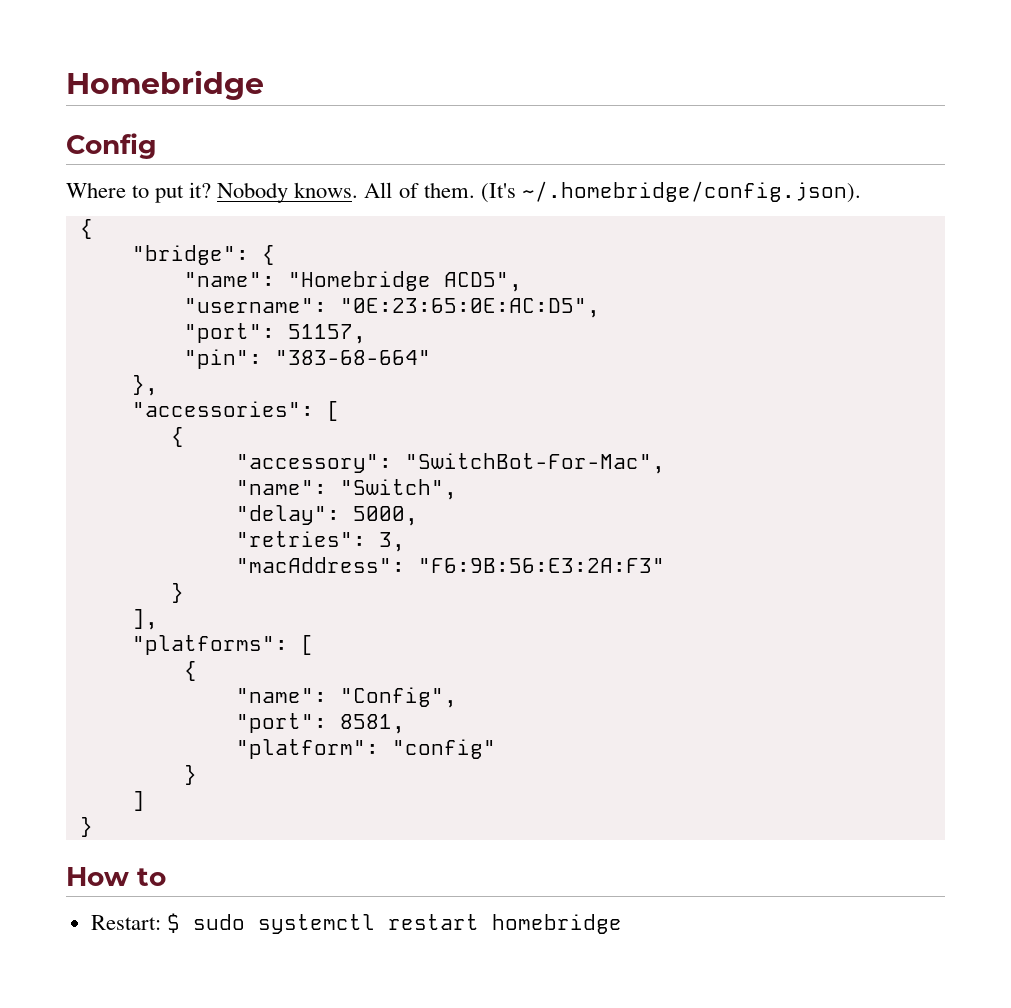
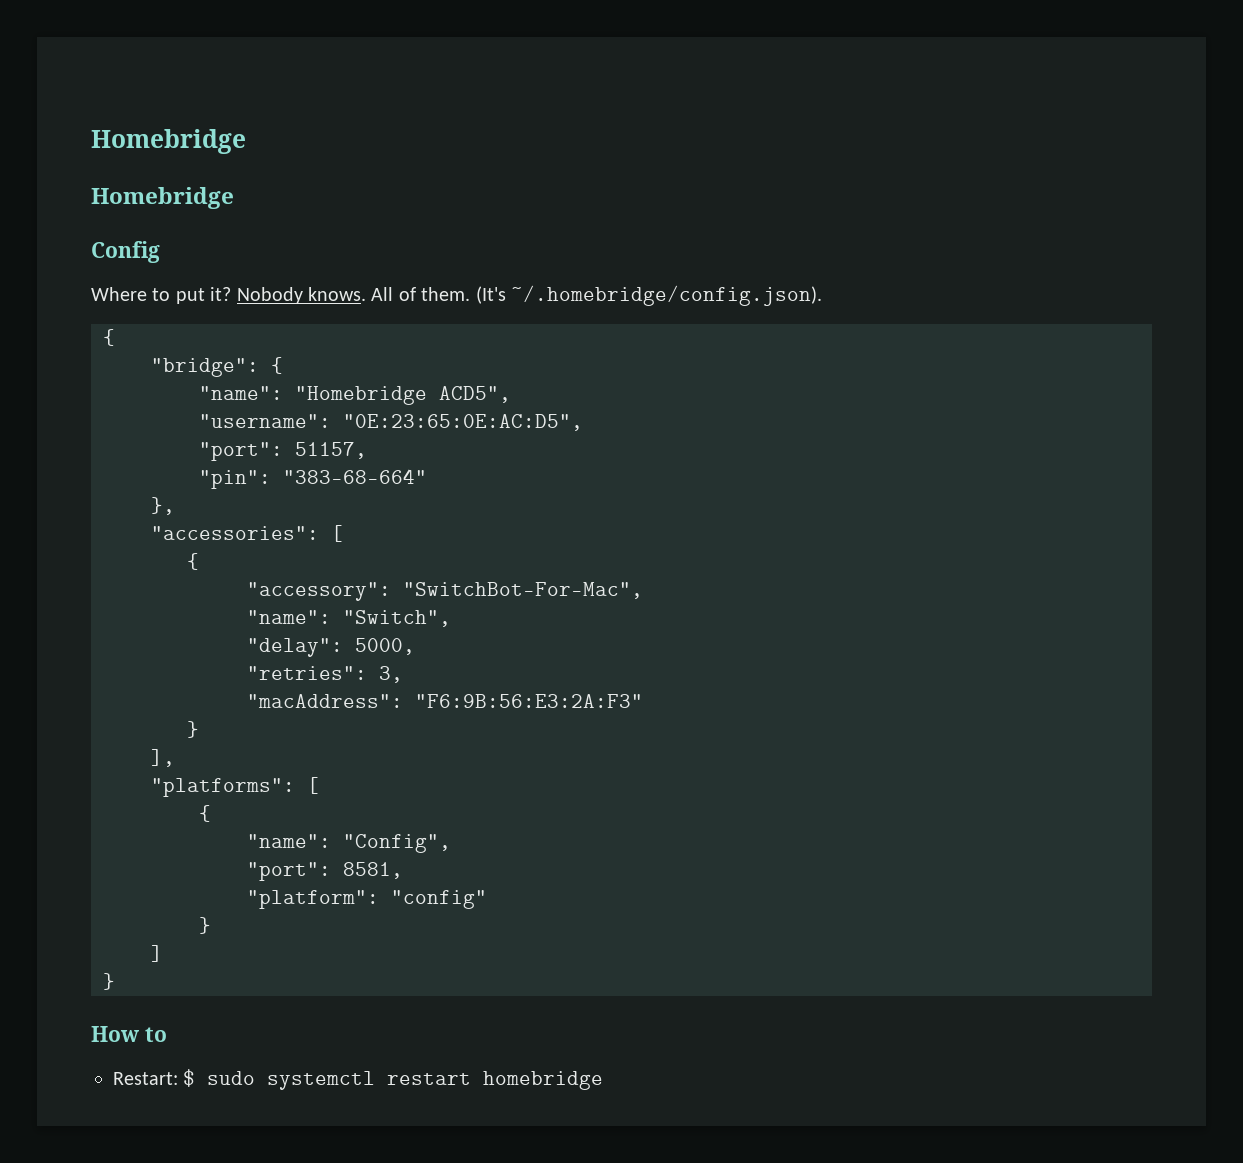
[66,70,264,100] Homebridge -> [91,129,246,154] [91,187,234,209] Homebridge // Homebridge

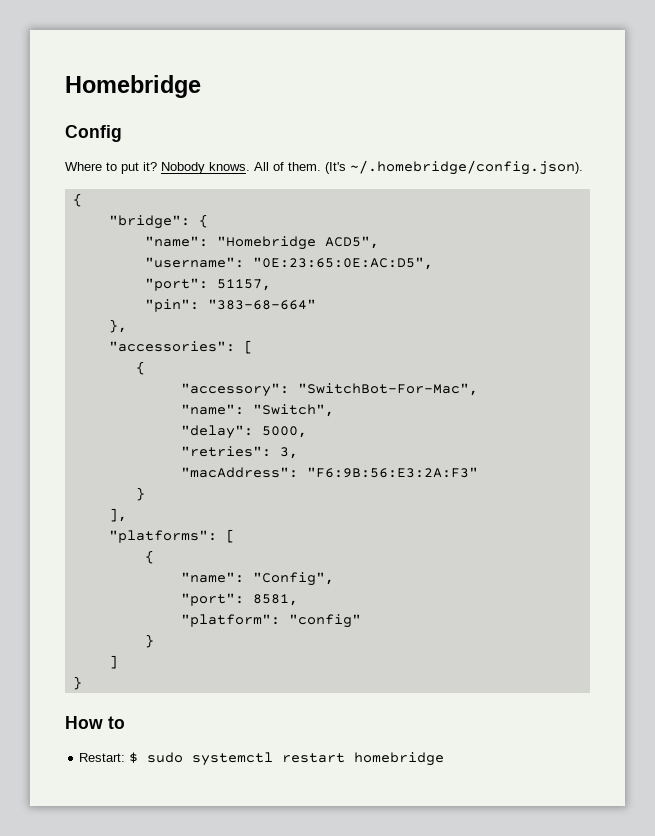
[91,129,246,154] [91,187,234,209] Homebridge // Homebridge -> [65,75,201,98] Homebridge

